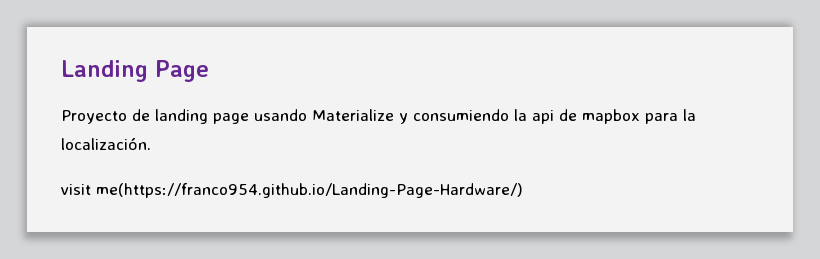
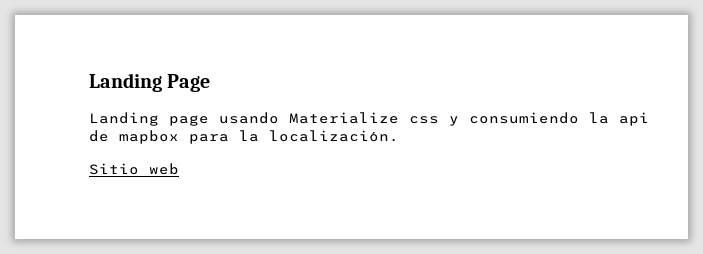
[61,109,208,124] Proyecto de landing -> [89,112,159,126] Landing
(394, 115) none -> [409,116,439,124] css
[61,183,523,198] visit me(https://franco954.github.io/Landing-Page-Hardware/) -> [89,163,179,175] Sitio web

